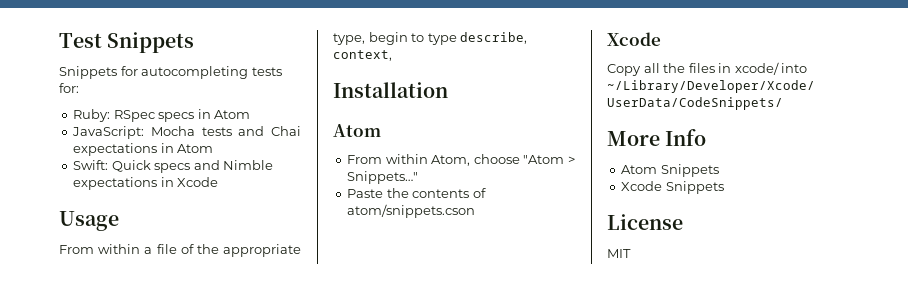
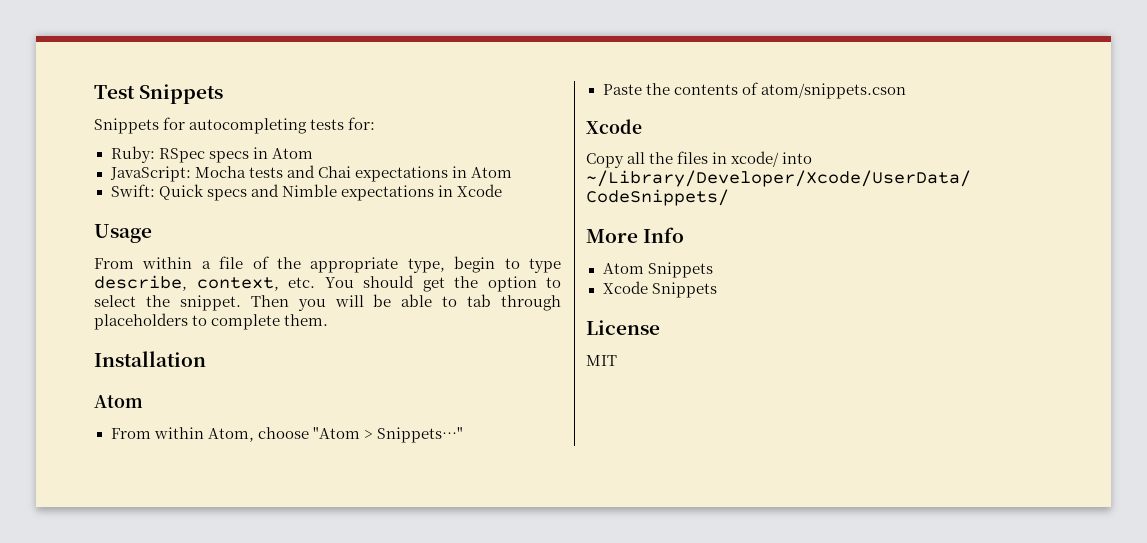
(392, 55) none -> [288,275,561,292] [94,294,561,311] [94,313,329,330] etc. You should get the option to select the snippet. Then you will be able to tab through placeholders to complete them.

